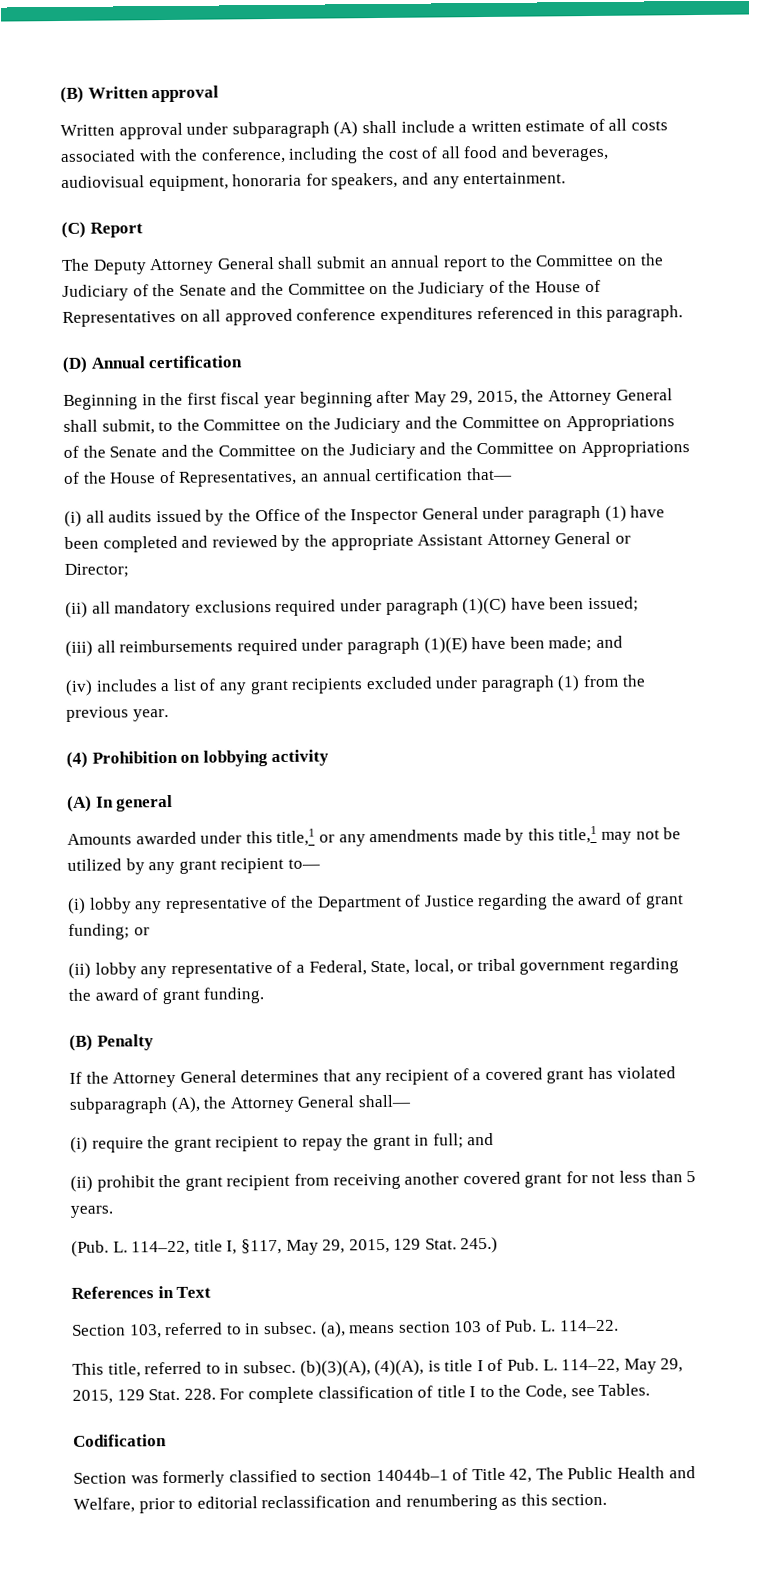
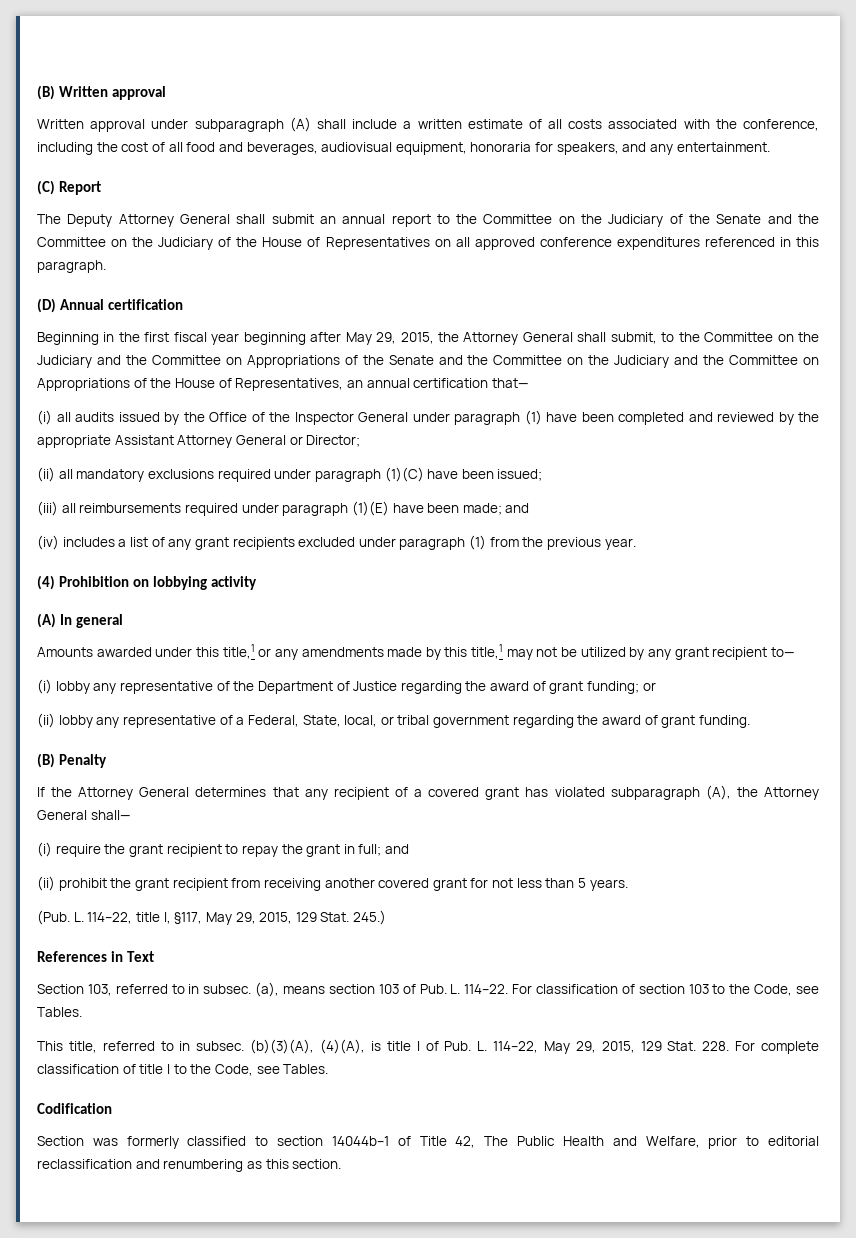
(619, 1325) none -> [512,984,820,996] [37,1007,82,1017] For classification of section 103 to the Code, see Tables.

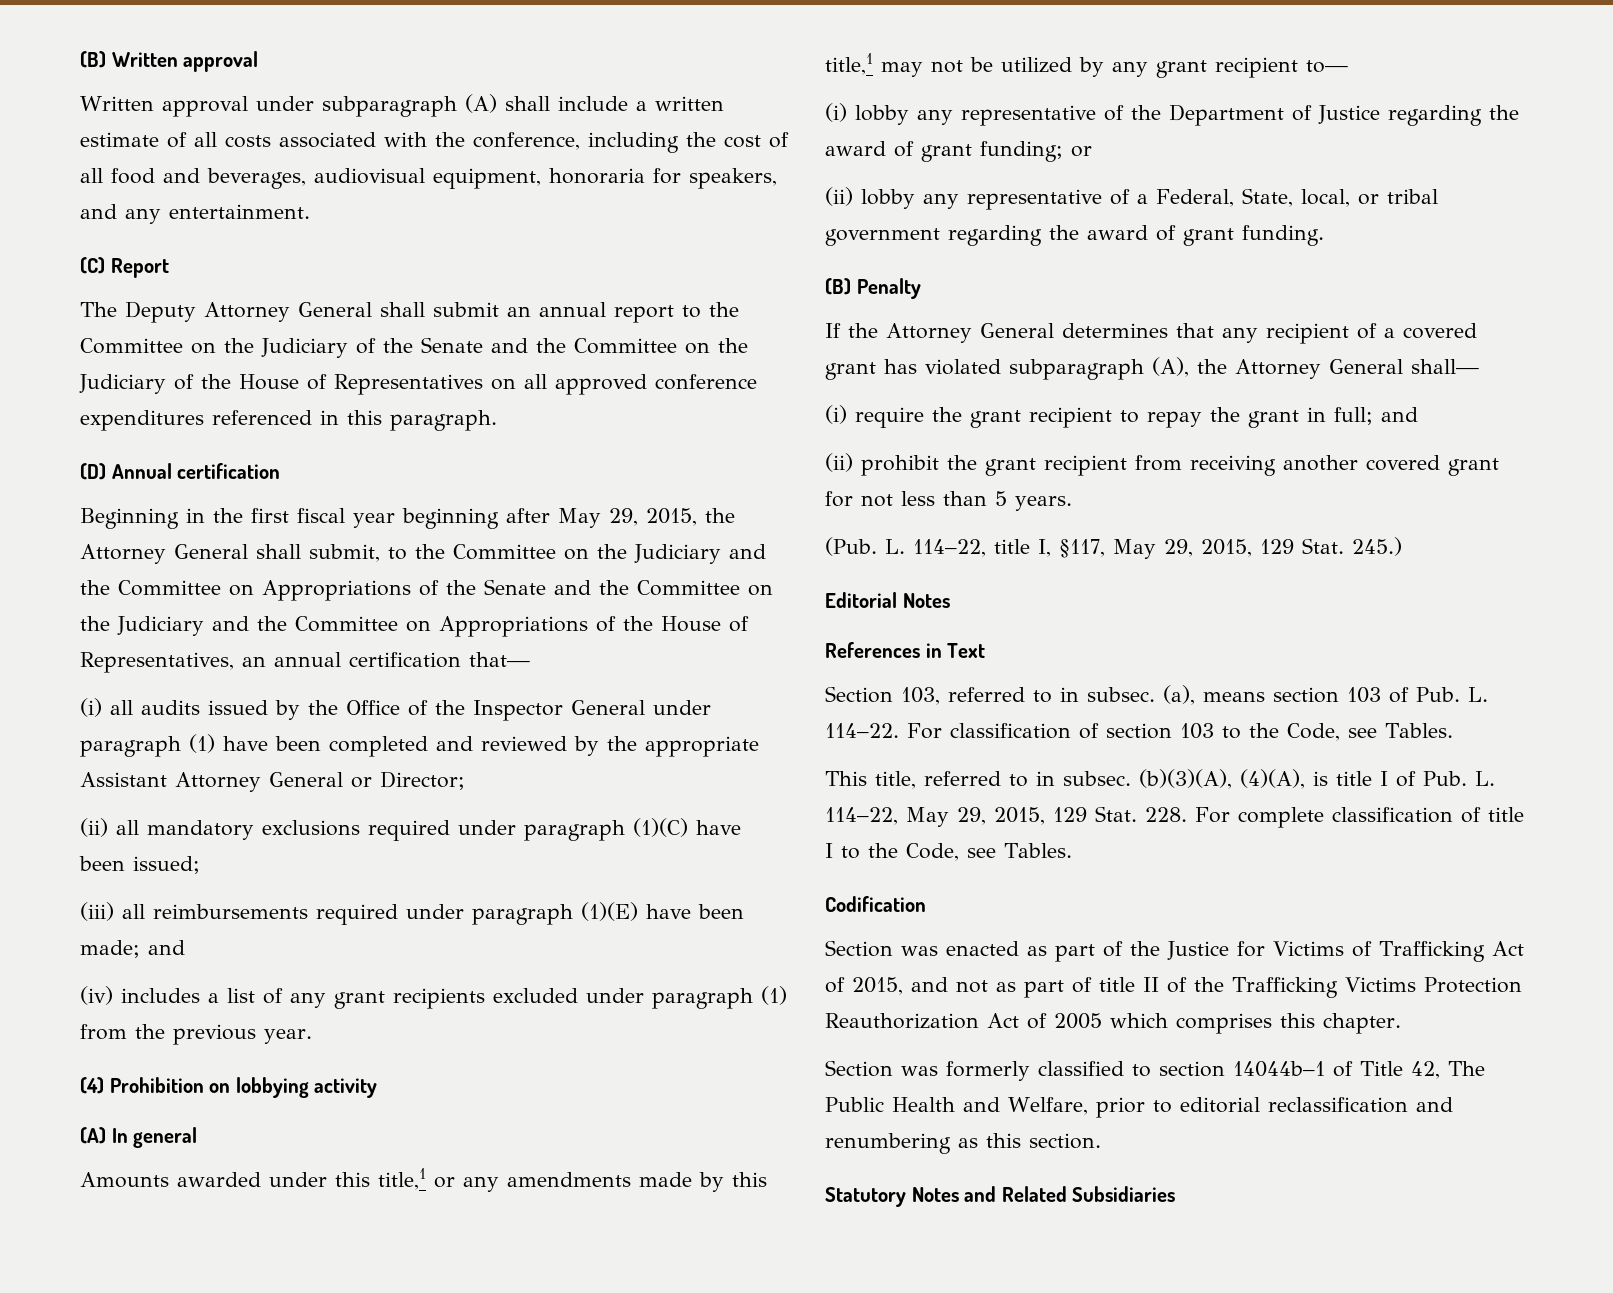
(387, 917) none -> [825,592,950,608] // Editorial Notes
(112, 1108) none -> [825,940,1524,962] [825,977,1522,998] [825,1013,1401,1034] // Section was enacted as part of the Justice for Victims of Trafficking Act of 2015, and not as part of title II of the Trafficking Victims Protection Reauthorization Act of 2005 which comprises this chapter.
(342, 1164) none -> [825,1186,1176,1207] // Statutory Notes and Related Subsidiaries

